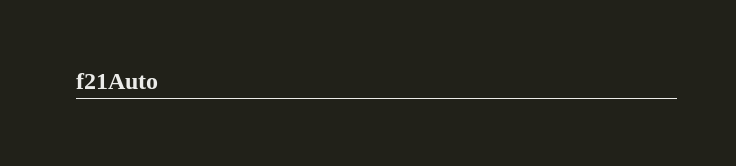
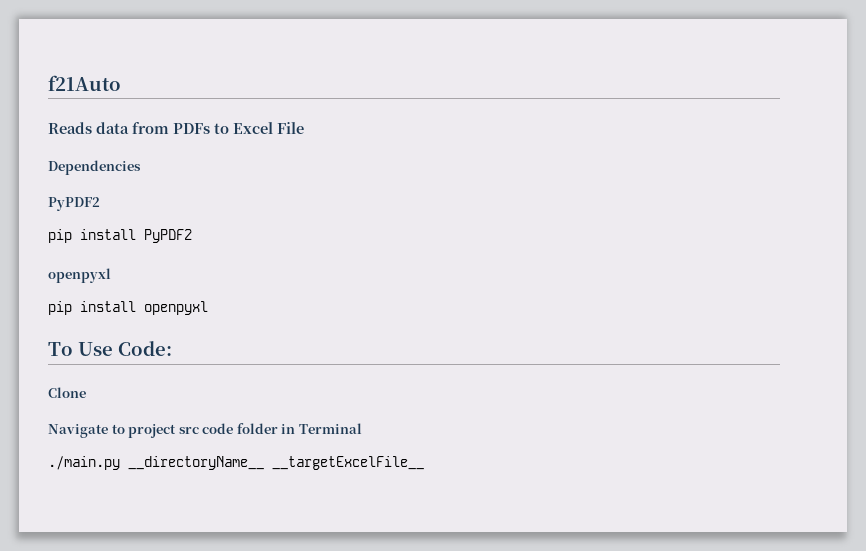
(158, 81) none -> [48,122,304,134] [48,160,141,175] [48,197,100,211] [48,229,192,243] [48,268,111,283] [48,301,208,315] [48,341,172,356] [48,387,86,398] [48,423,362,438] [48,456,424,470] // Reads data from PDFs to Excel File // Dependencies // PyPDF2 // pip install PyPDF2 // openpyxl // pip install openpyxl // To Use Code: // Clone // Navigate to project src code folder in Terminal // ./main.py __directoryName__ __targetExcelFile__

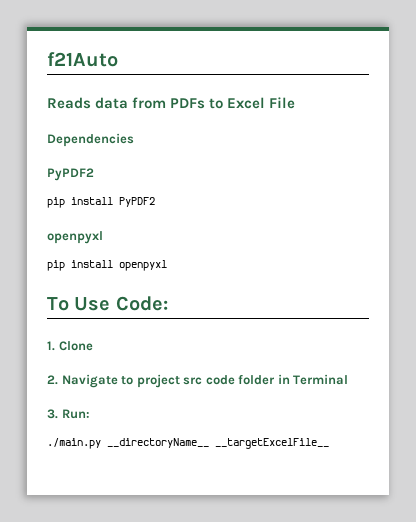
(172, 348) none -> [47,341,55,351] 1.
(86, 392) none -> [47,375,58,385] 2.
(362, 428) none -> [47,409,90,419] // 3. Run:

